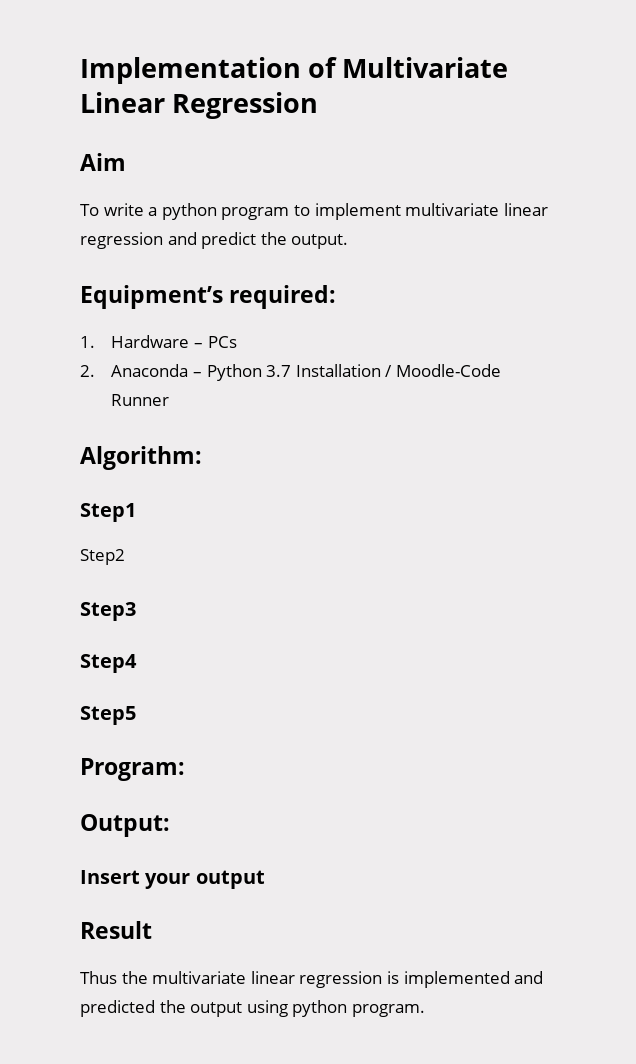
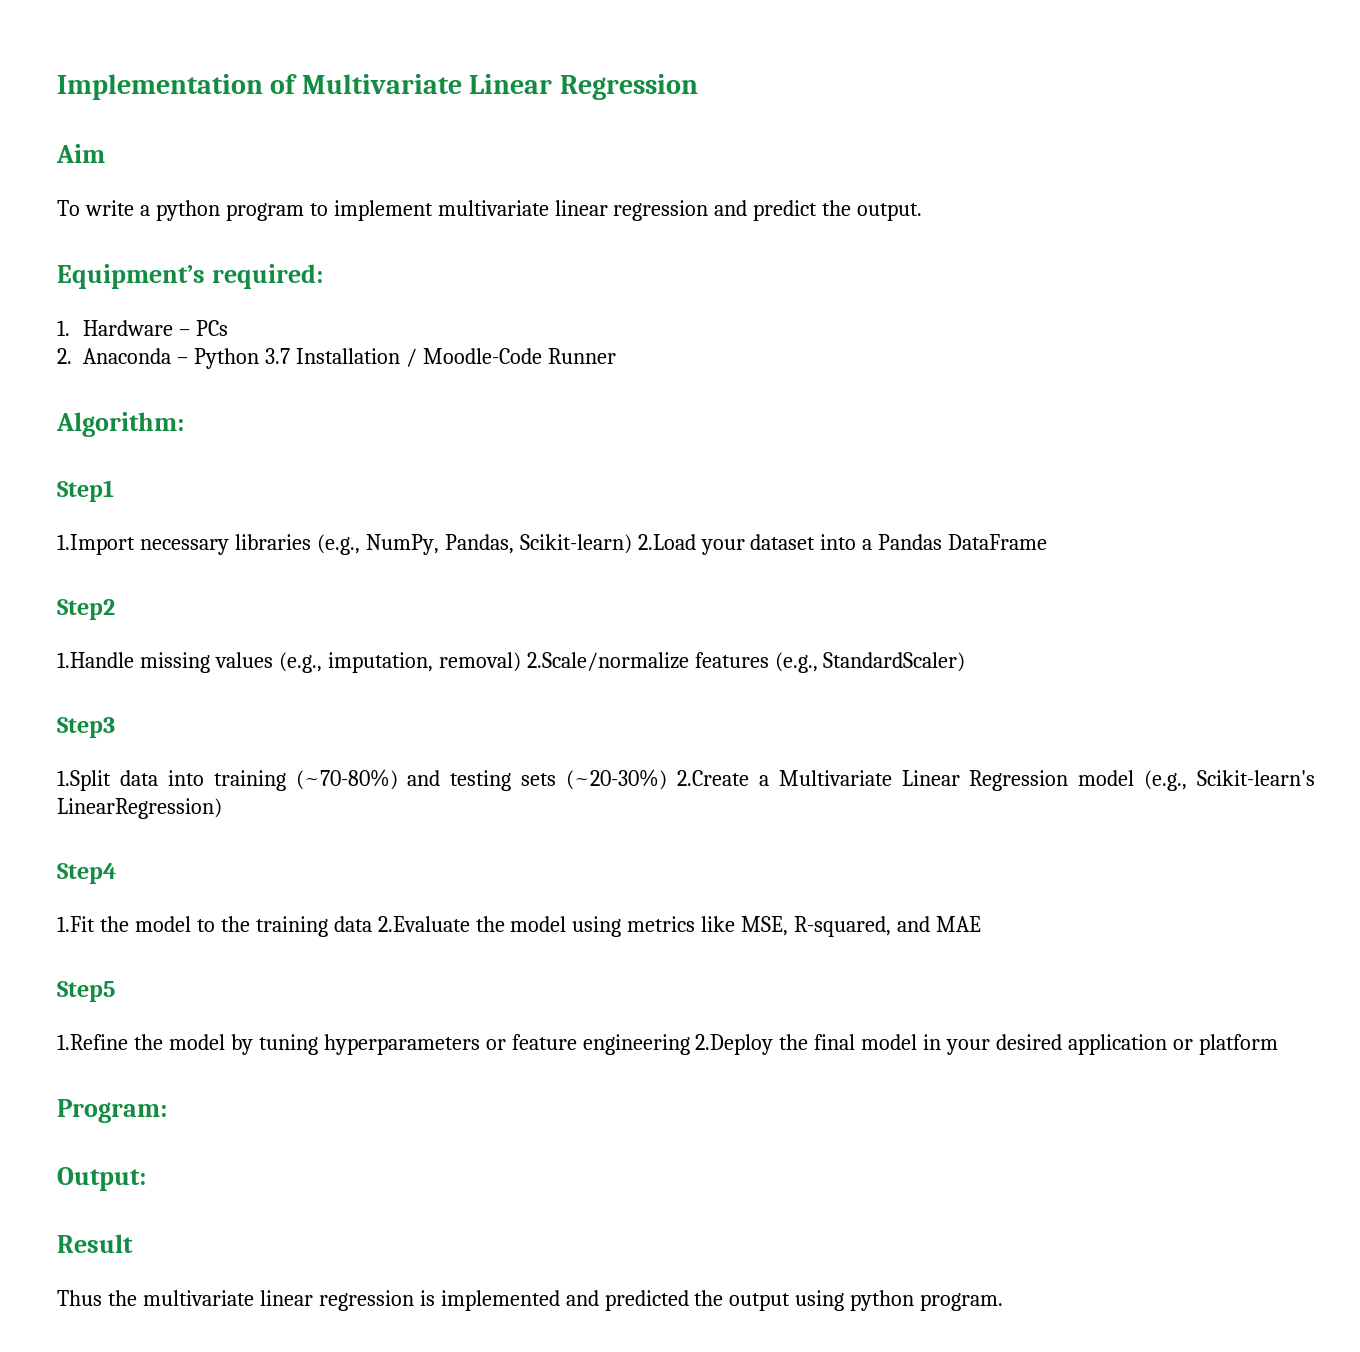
[80,549,125,565] [80,602,136,621] [80,654,137,673] [80,706,136,725] Step2 // Step3 // Step4 // Step5 -> [57,534,1048,555] [57,599,115,620] [57,652,966,673] [57,717,115,738] [57,769,1315,791] [57,798,222,819] [57,863,116,884] [57,916,982,937] [57,981,115,1002] [57,1034,1278,1055] 1.Import necessary libraries (e.g., NumPy, Pandas, Scikit-learn) 2.Load your dataset into a Pandas DataFrame // Step2 // 1.Handle missing values (e.g., imputation, removal) 2.Scale/normalize features (e.g., StandardScaler) // Step3 // 1.Split data into training (~70-80%) and testing sets (~20-30%) 2.Create a Multivariate Linear Regression model (e.g., Scikit-learn's LinearRegression) // Step4 // 1.Fit the model to the training data 2.Evaluate the model using metrics like MSE, R-squared, and MAE // Step5 // 1.Refine the model by tuning hyperparameters or feature engineering 2.Deploy the final model in your desired application or platform
[80,870,265,889] // Insert your output -> (146, 1179) none

